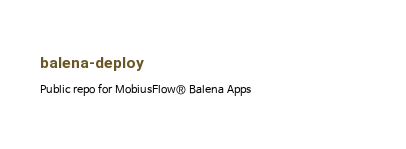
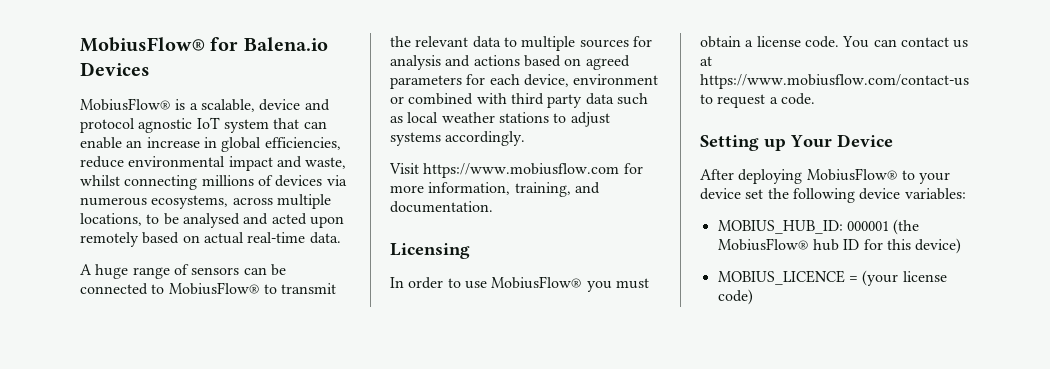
[40,57,144,71] [40,83,251,96] balena-deploy // Public repo for MobiusFlow® Balena Apps -> [80,37,328,52] [80,62,150,76] [80,98,330,112] [80,117,327,133] [80,137,341,152] [80,156,347,171] [80,175,347,190] [80,194,331,209] [80,213,344,228] [80,232,341,247] [80,264,286,279] [80,282,337,295] [390,36,652,51] [390,55,630,70] [390,74,659,89] [390,93,648,108] [390,112,610,127] [390,131,526,146] [389,163,643,178] [390,182,600,197] [390,201,493,213] [390,243,470,259] [390,276,649,292] [700,36,969,48] [700,56,712,66] [700,74,969,89] [700,93,815,108] [700,134,893,151] [700,168,951,184] [700,188,966,203] [717,219,920,235] [717,238,962,254] [717,270,947,286] [717,289,753,305] MobiusFlow® for Balena.io Devices // MobiusFlow® is a scalable, device and protocol agnostic IoT system that can enable an increase in global efficiencies, reduce environmental impact and waste, whilst connecting millions of devices via numerous ecosystems, across multiple locations, to be analysed and acted upon remotely based on actual real-time data. // A huge range of sensors can be connected to MobiusFlow® to transmit the relevant data to multiple sources for analysis and actions based on agreed parameters for each device, environment or combined with third party data such as local weather stations to adjust systems accordingly. // Visit https://www.mobiusflow.com for more information, training, and documentation. // Licensing // In order to use MobiusFlow® you must obtain a license code. You can contact us at https://www.mobiusflow.com/contact-us to request a code. // Setting up Your Device // After deploying MobiusFlow® to your device set the following device variables: // MOBIUS_HUB_ID: 000001 (the MobiusFlow® hub ID for this device) // MOBIUS_LICENCE = (your license code)

